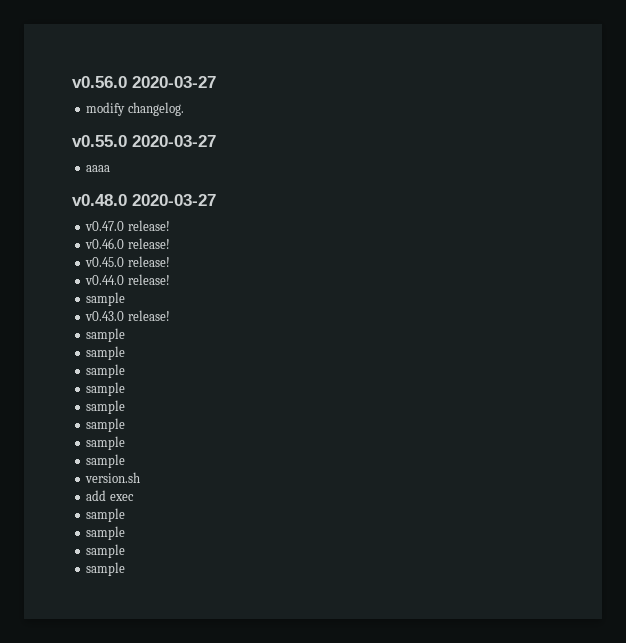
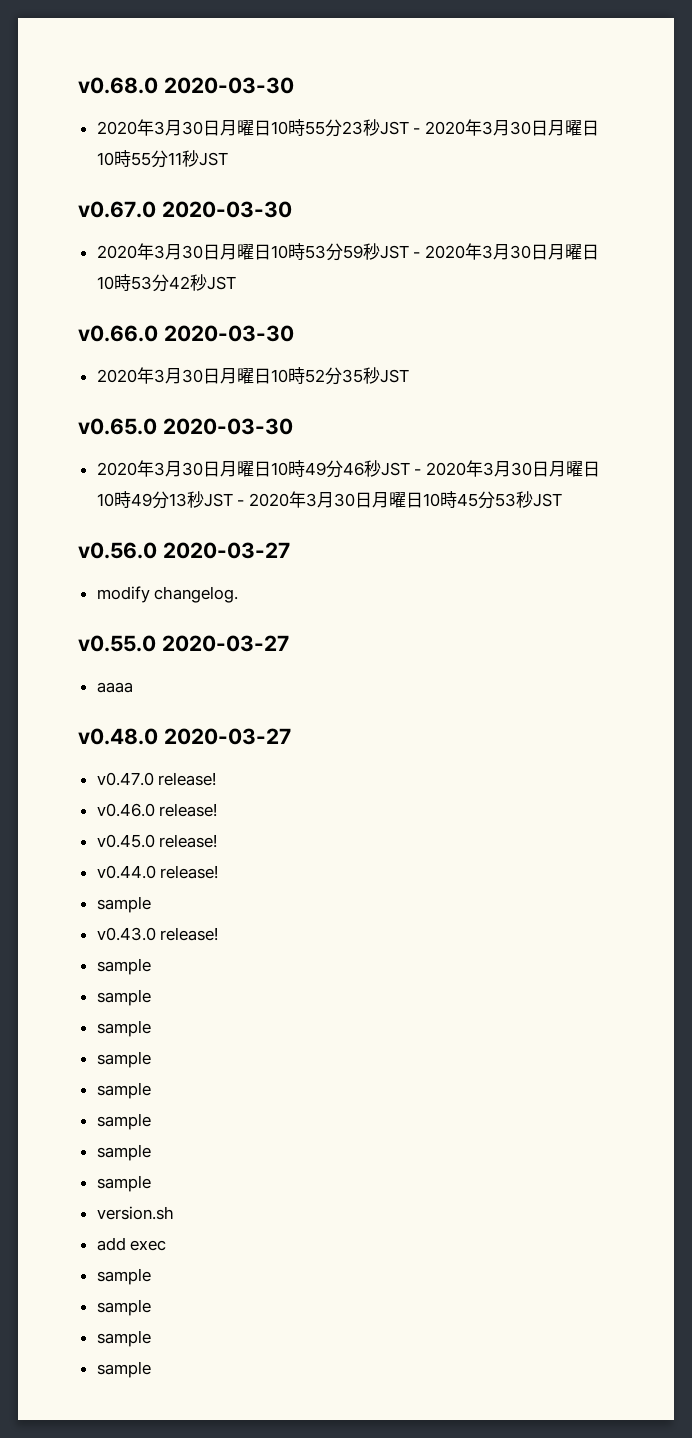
(72, 82) none -> [78,77,294,94] [96,119,599,137] [96,150,228,168] [78,201,292,218] [96,243,599,261] [96,274,236,292] [78,325,294,342] [96,367,409,385] [78,418,293,435] [96,460,600,478] [96,491,562,509] v0.68.0 2020-03-30 // 2020年3月30日月曜日10時55分23秒JST - 2020年3月30日月曜日10時55分11秒JST // v0.67.0 2020-03-30 // 2020年3月30日月曜日10時53分59秒JST - 2020年3月30日月曜日10時53分42秒JST // v0.66.0 2020-03-30 // 2020年3月30日月曜日10時52分35秒JST // v0.65.0 2020-03-30 // 2020年3月30日月曜日10時49分46秒JST - 2020年3月30日月曜日10時49分13秒JST - 2020年3月30日月曜日10時45分53秒JST //

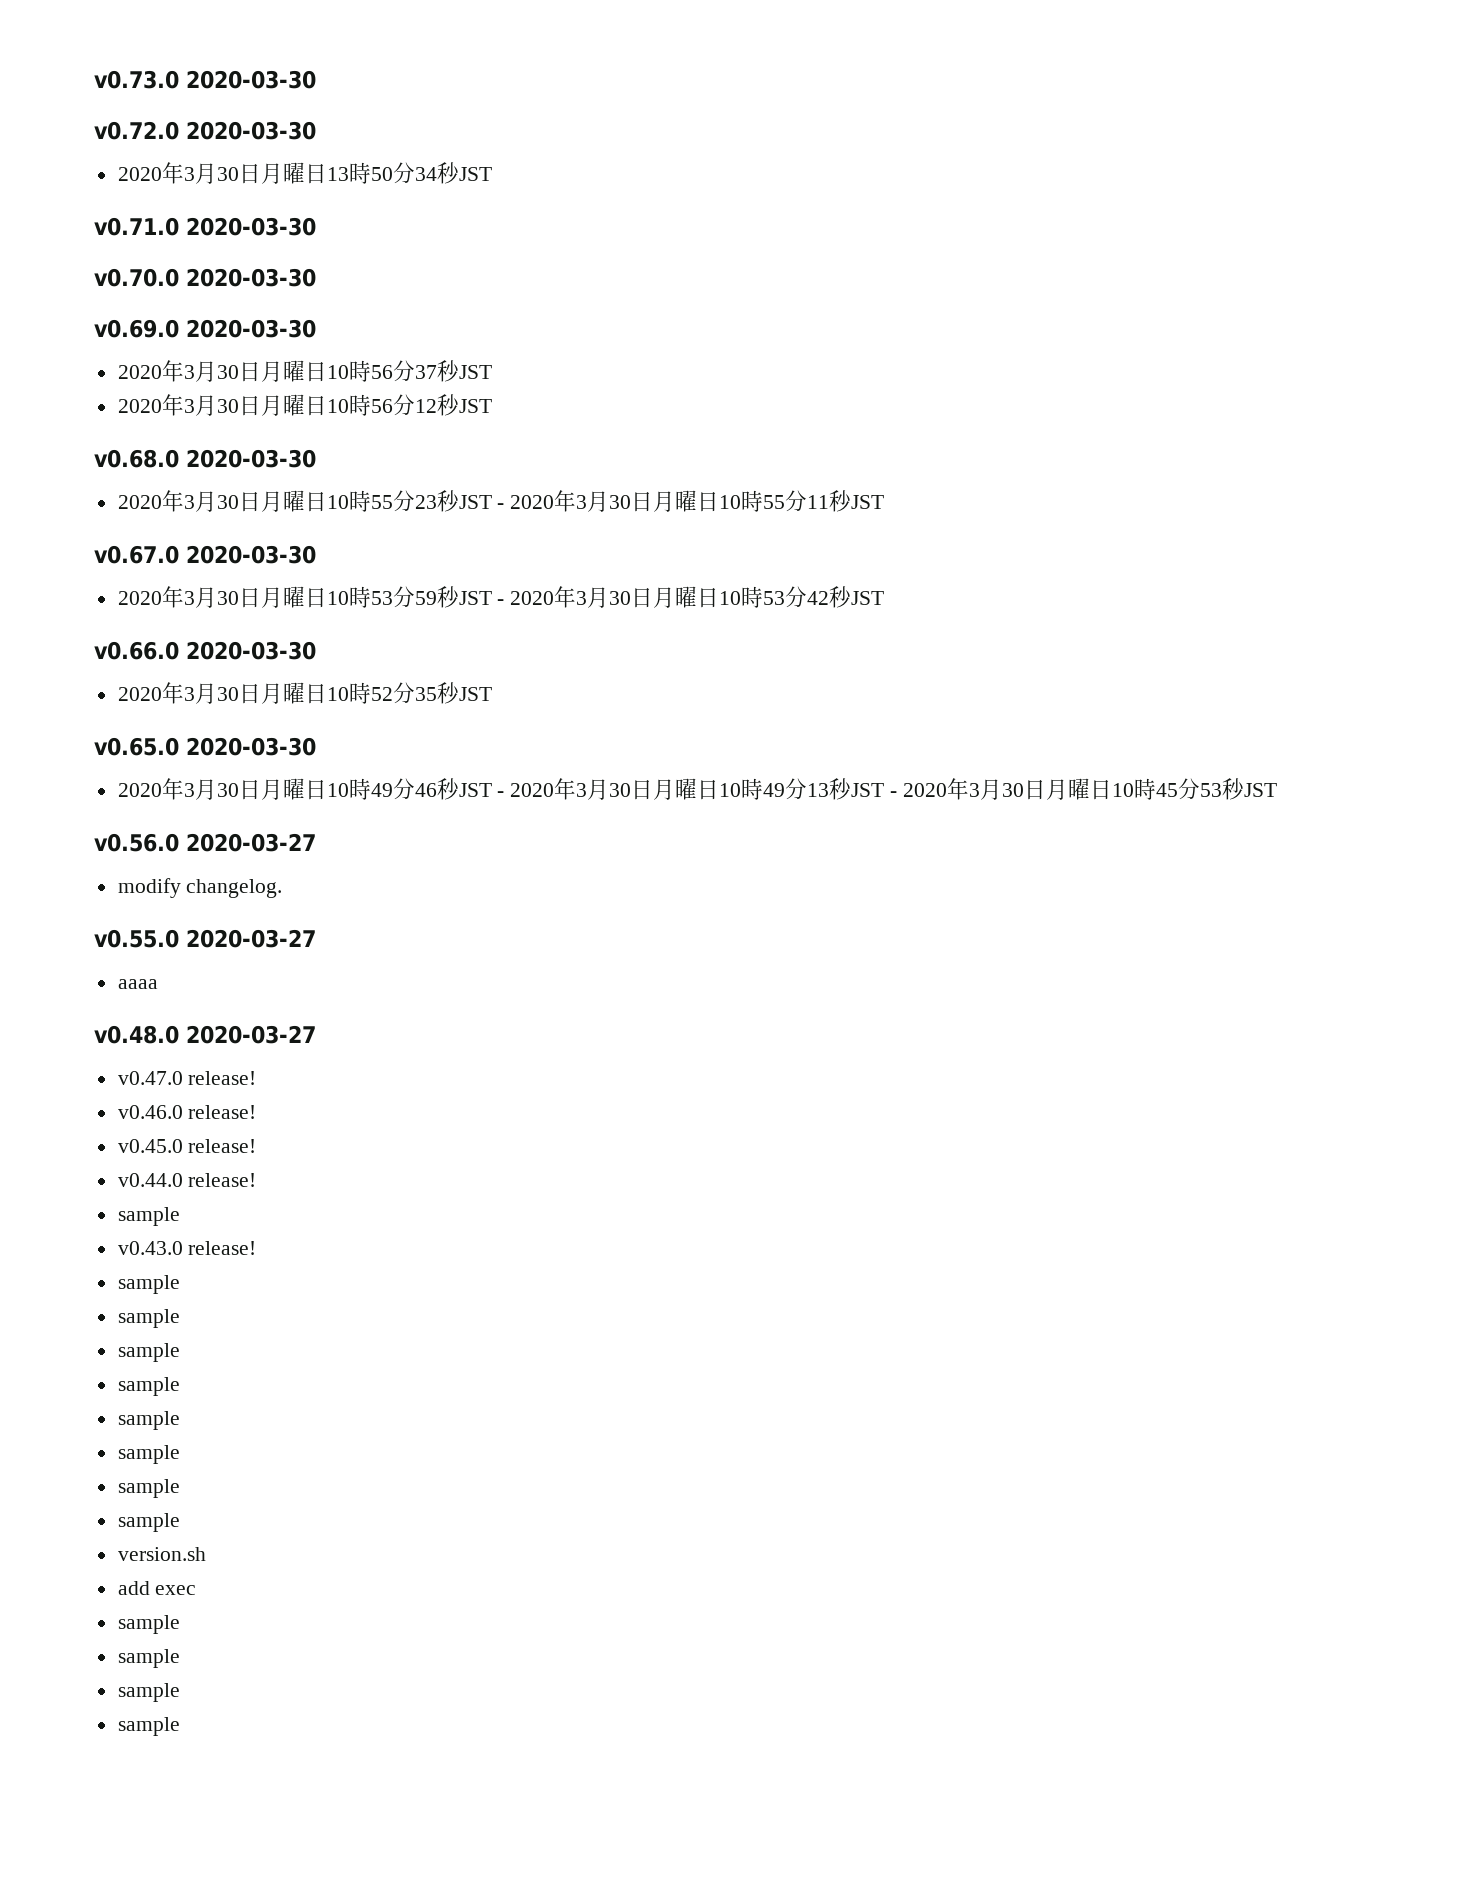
(78, 85) none -> [94,70,316,89] [94,121,316,140] [117,162,492,184] [94,217,316,236] [94,268,316,287] [94,319,316,338] [117,360,492,382] [117,394,492,416] v0.73.0 2020-03-30 // v0.72.0 2020-03-30 // 2020年3月30日月曜日13時50分34秒JST // v0.71.0 2020-03-30 // v0.70.0 2020-03-30 // v0.69.0 2020-03-30 // 2020年3月30日月曜日10時56分37秒JST // 2020年3月30日月曜日10時56分12秒JST //

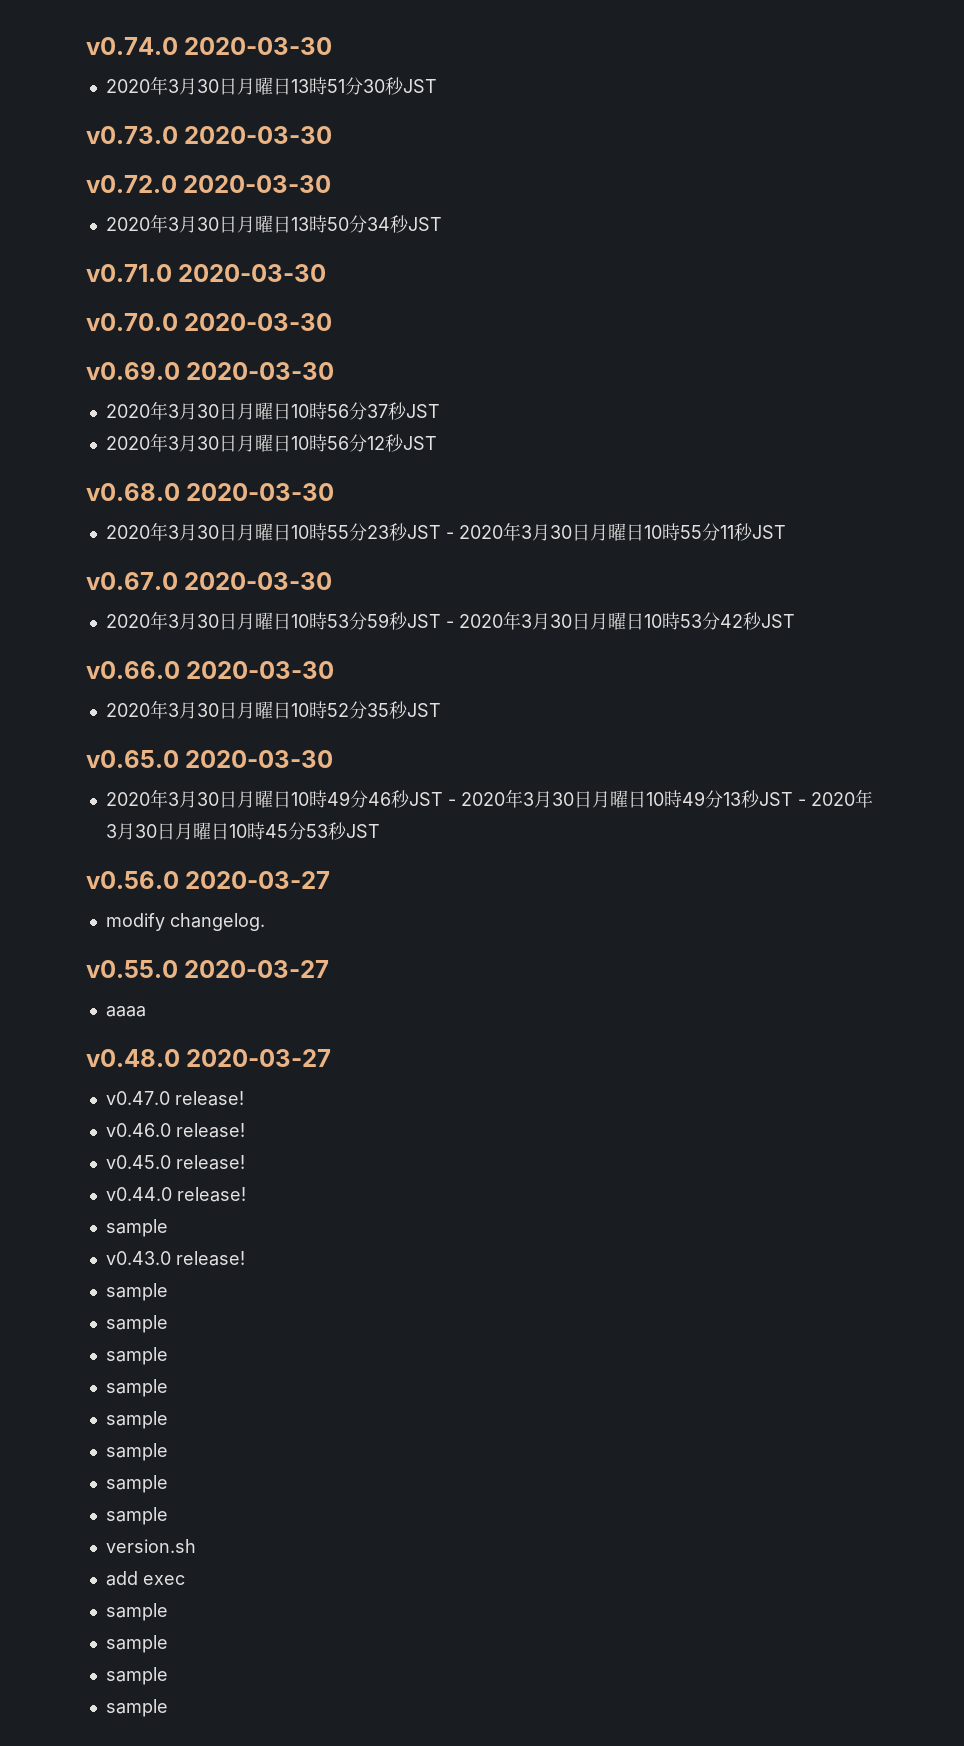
(94, 79) none -> [86,37,333,55] [105,76,437,95] v0.74.0 2020-03-30 // 2020年3月30日月曜日13時51分30秒JST //

